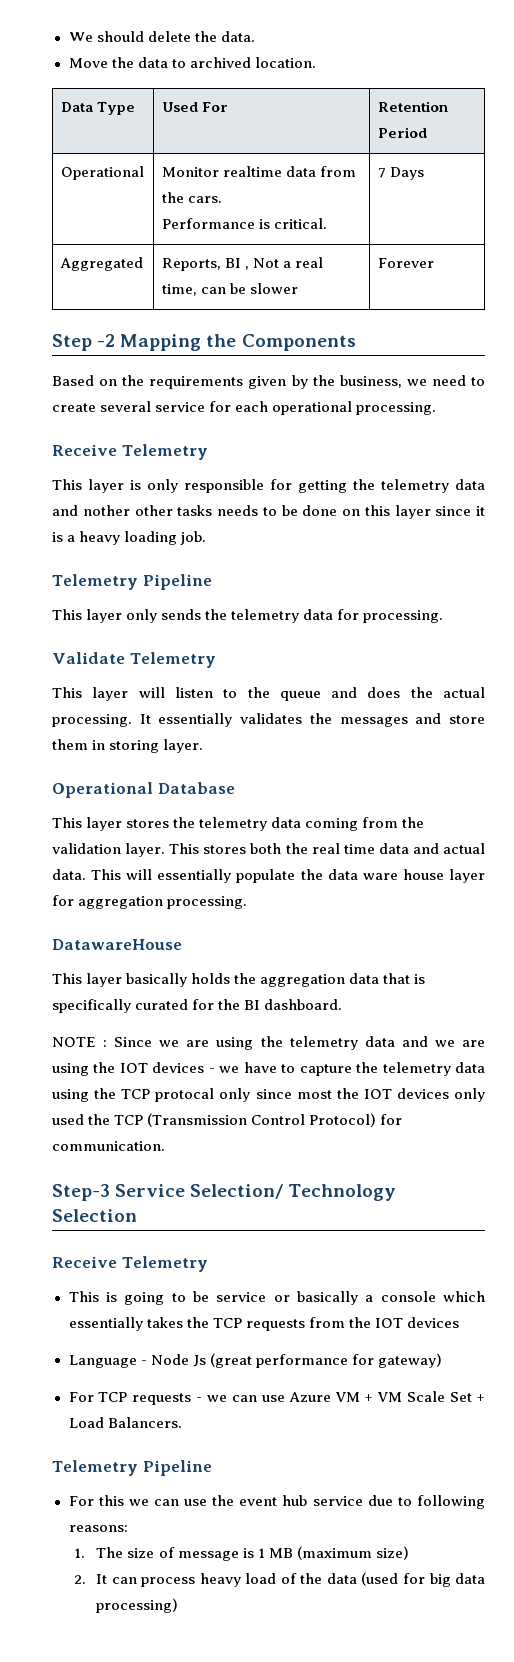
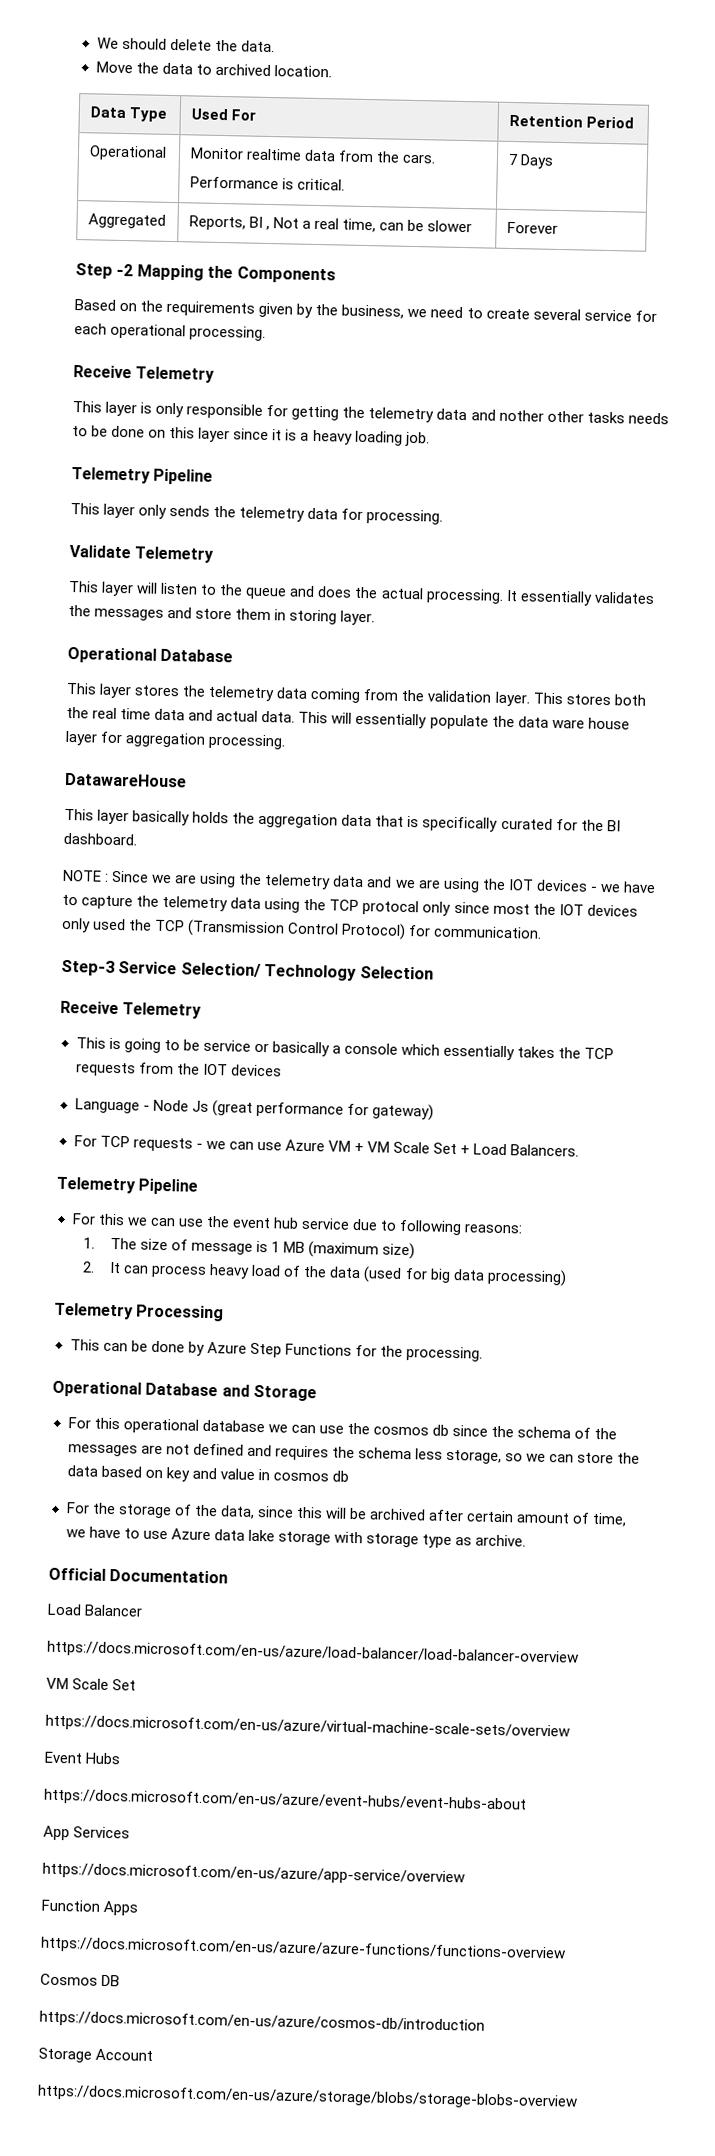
(179, 1605) none -> [53,1302,225,1322] [69,1339,484,1362] [52,1380,317,1402] [67,1417,618,1440] [67,1443,641,1465] [66,1465,349,1482] [65,1502,628,1527] [65,1526,527,1549] [48,1567,229,1584] [47,1603,144,1617] [47,1640,579,1666] [46,1677,137,1691] [45,1714,570,1740] [44,1751,122,1765] [44,1788,527,1813] [43,1825,131,1841] [42,1862,465,1886] [41,1899,139,1916] [40,1936,566,1962] [40,1973,121,1987] [39,2010,485,2034] [38,2047,154,2063] [37,2084,578,2110] // Telemetry Processing // This can be done by Azure Step Functions for the processing. // Operational Database and Storage // For this operational database we can use the cosmos db since the schema of the messages are not defined and requires the schema less storage, so we can store the data based on key and value in cosmos db // For the storage of the data, since this will be archived after certain amount of time, we have to use Azure data lake storage with storage type as archive. // Official Documentation // Load Balancer // https://docs.microsoft.com/en-us/azure/load-balancer/load-balancer-overview // VM Scale Set // https://docs.microsoft.com/en-us/azure/virtual-machine-scale-sets/overview // Event Hubs // https://docs.microsoft.com/en-us/azure/event-hubs/event-hubs-about // App Services // https://docs.microsoft.com/en-us/azure/app-service/overview // Function Apps // https://docs.microsoft.com/en-us/azure/azure-functions/functions-overview // Cosmos DB // https://docs.microsoft.com/en-us/azure/cosmos-db/introduction // Storage Account // https://docs.microsoft.com/en-us/azure/storage/blobs/storage-blobs-overview

